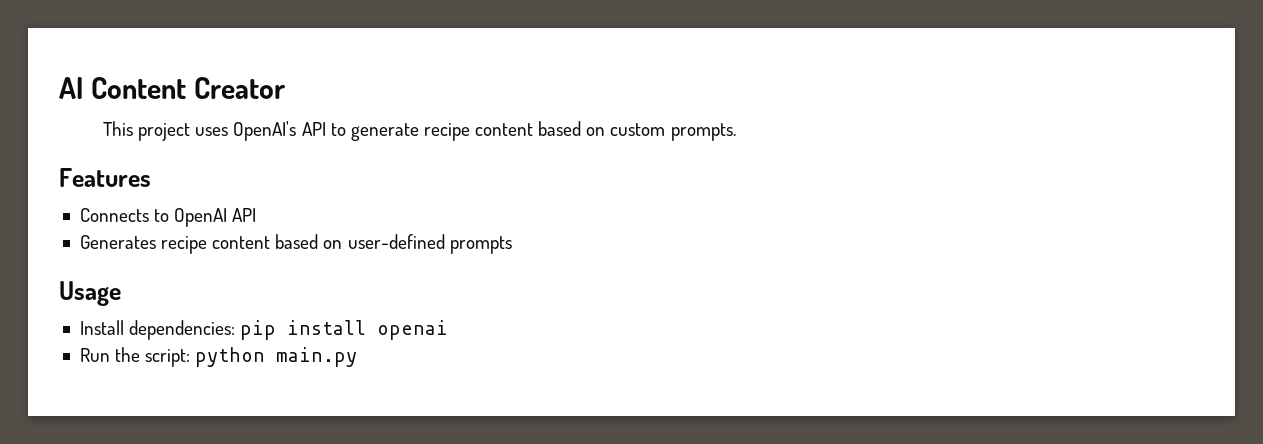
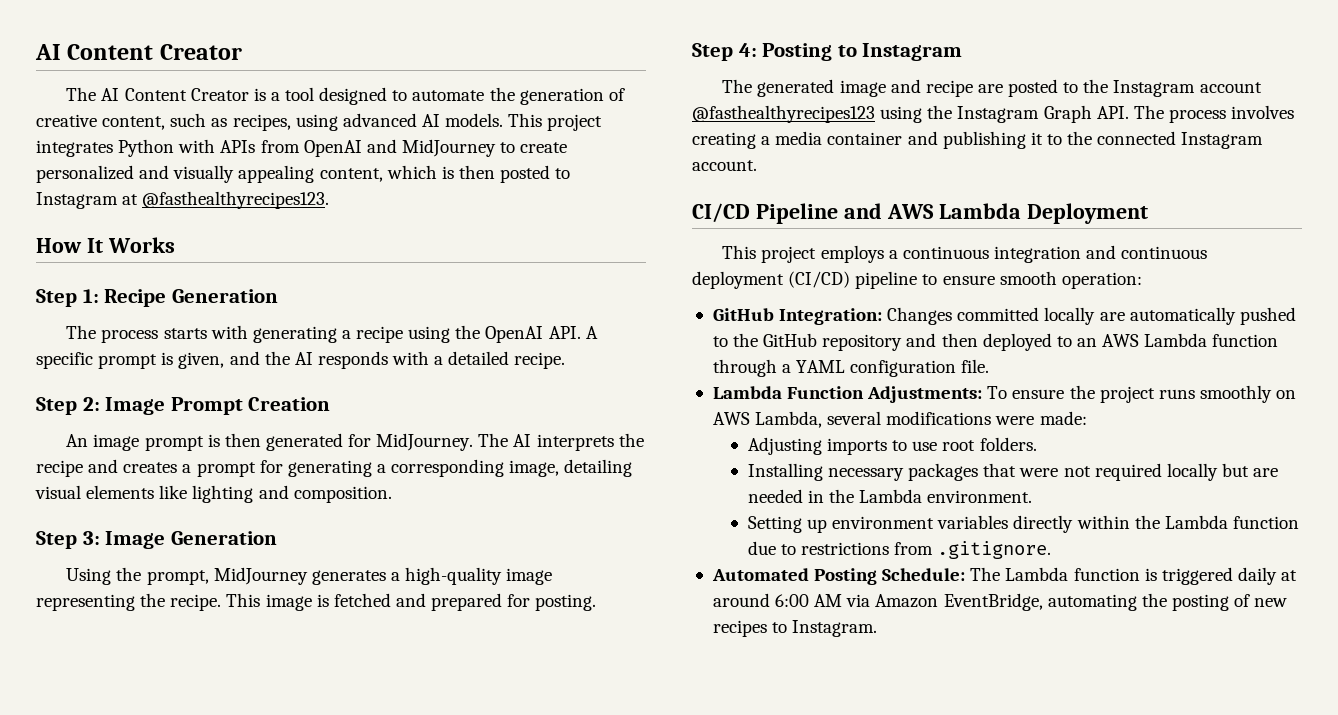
[103,121,736,141] [59,168,151,187] [79,208,257,227] [79,234,512,254] [59,281,121,306] [79,320,449,340] [79,347,358,367] This project uses OpenAI's API to generate recipe content based on custom prompts. // Features // Connects to OpenAI API // Generates recipe content based on user-defined prompts // Usage // Install dependencies: pip install openai // Run the script: python main.py -> [66,87,625,105] [36,113,603,131] [36,139,568,157] [36,165,571,183] [36,191,330,209] [36,237,175,253] [36,289,278,307] [66,325,598,343] [36,351,566,369] [36,397,331,415] [66,433,644,451] [36,459,633,477] [35,485,392,503] [36,531,277,549] [66,567,553,585] [36,593,597,611] [692,43,963,61] [722,79,1262,97] [692,105,1295,123] [692,131,1264,149] [692,160,757,171] [692,203,1148,224] [722,245,1208,263] [692,271,1142,289] [712,307,1296,325] [712,333,1279,351] [712,359,990,377] [712,385,1297,403] [712,411,1087,428] [747,437,1037,455] [747,463,1279,481] [747,489,1033,503] [747,515,1299,533] [747,541,1052,559] [711,567,1298,585] [712,593,1288,611] [712,620,878,637] The AI Content Creator is a tool designed to automate the generation of creative content, such as recipes, using advanced AI models. This project integrates Python with APIs from OpenAI and MidJourney to create personalized and visually appealing content, which is then posted to Instagram at @fasthealthyrecipes123. // How It Works // Step 1: Recipe Generation // The process starts with generating a recipe using the OpenAI API. A specific prompt is given, and the AI responds with a detailed recipe. // Step 2: Image Prompt Creation // An image prompt is then generated for MidJourney. The AI interprets the recipe and creates a prompt for generating a corresponding image, detailing visual elements like lighting and composition. // Step 3: Image Generation // Using the prompt, MidJourney generates a high-quality image representing the recipe. This image is fetched and prepared for posting. // Step 4: Posting to Instagram // The generated image and recipe are posted to the Instagram account @fasthealthyrecipes123 using the Instagram Graph API. The process involves creating a media container and publishing it to the connected Instagram account. // CI/CD Pipeline and AWS Lambda Deployment // This project employs a continuous integration and continuous deployment (CI/CD) pipeline to ensure smooth operation: // GitHub Integration: Changes committed locally are automatically pushed to the GitHub repository and then deployed to an AWS Lambda function through a YAML configuration file. // Lambda Function Adjustments: To ensure the project runs smoothly on AWS Lambda, several modifications were made: // Adjusting imports to use root folders. // Installing necessary packages that were not required locally but are needed in the Lambda environment. // Setting up environment variables directly within the Lambda function due to restrictions from .gitignore. // Automated Posting Schedule: The Lambda function is triggered daily at around 6:00 AM via Amazon EventBridge, automating the posting of new recipes to Instagram.

